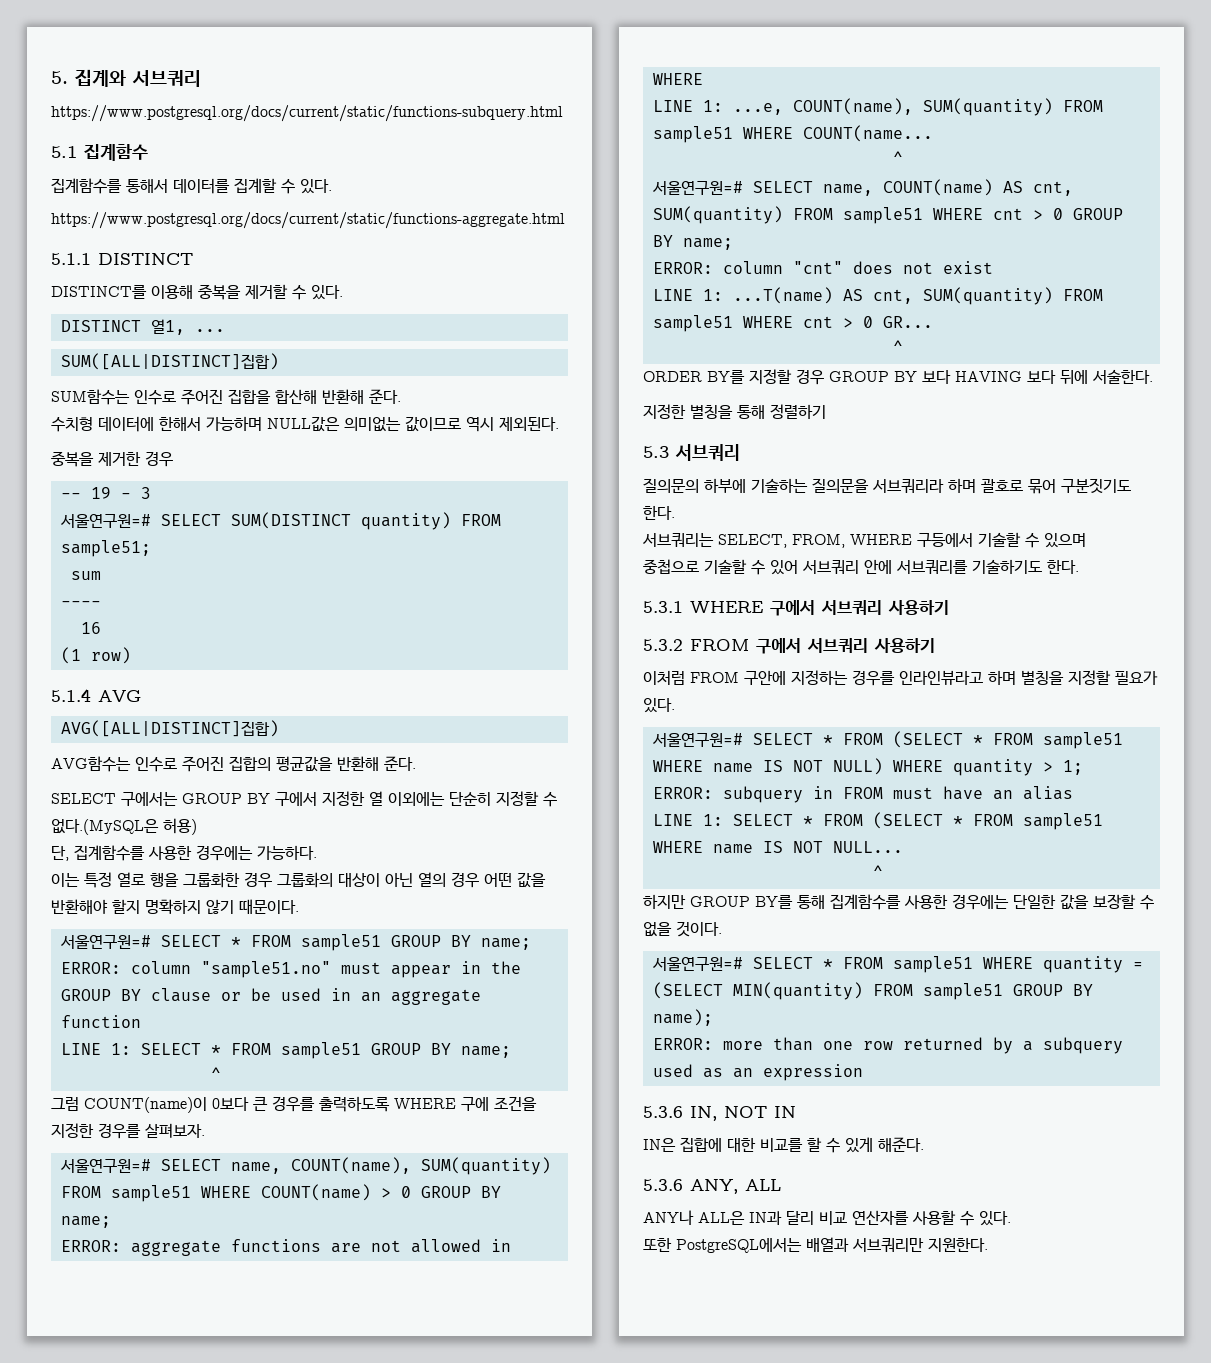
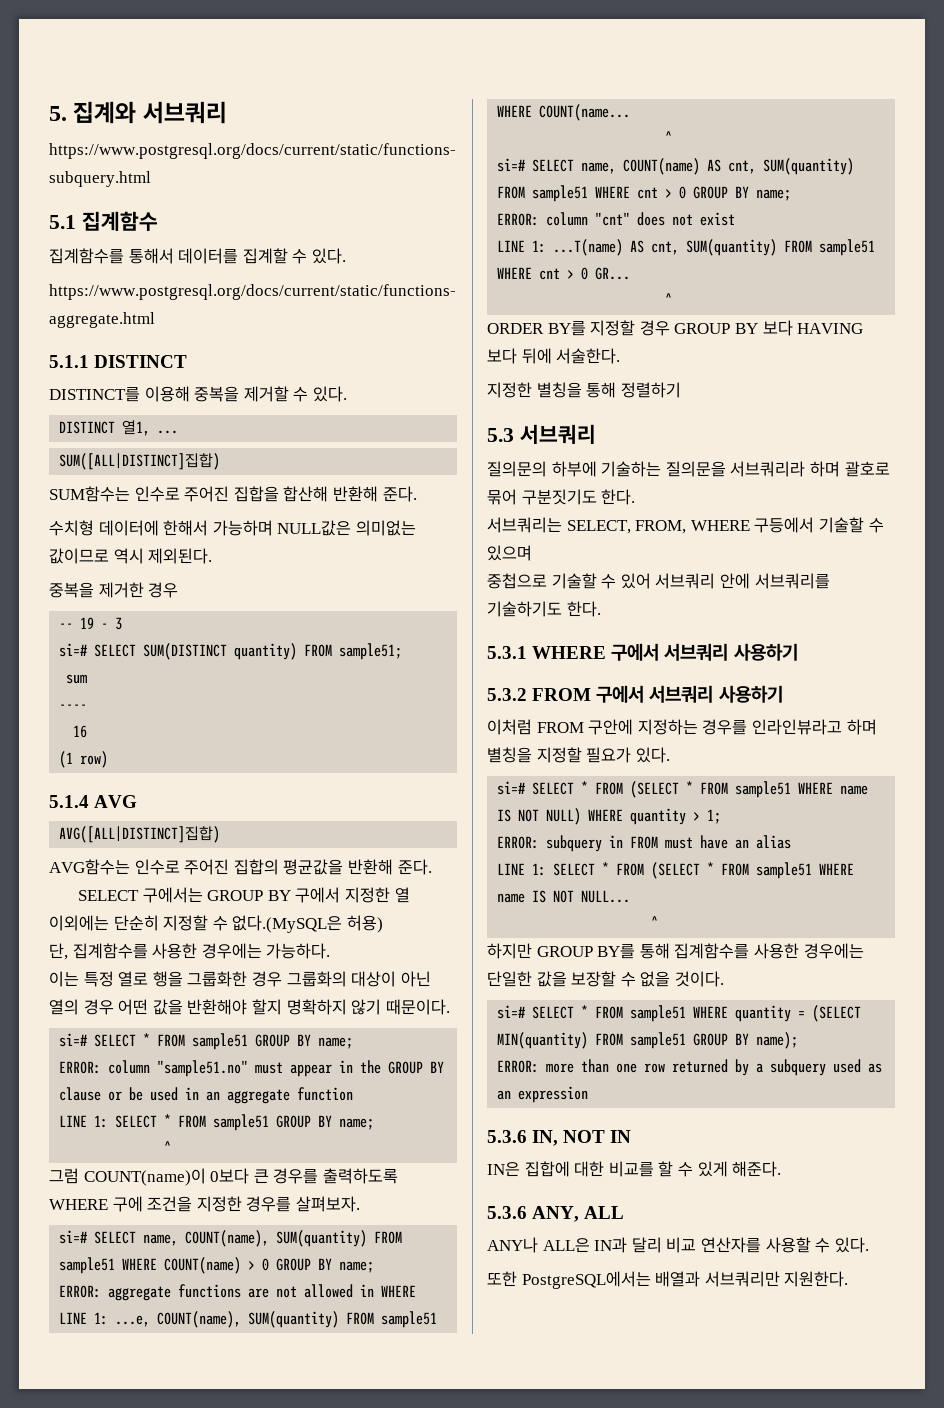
[59,514,151,528] 서울연구원=# -> [59,643,89,657] si=#
[59,935,151,949] 서울연구원=# -> [59,1033,89,1047] si=#
[59,1159,151,1173] 서울연구원=# -> [59,1230,89,1244] si=#
[651,181,743,195] 서울연구원=# -> [497,158,527,172] si=#
[651,733,743,747] 서울연구원=# -> [497,781,527,795] si=#
[651,957,743,971] 서울연구원=# -> [497,1005,527,1019] si=#

